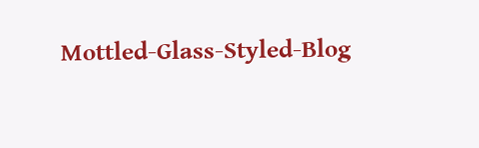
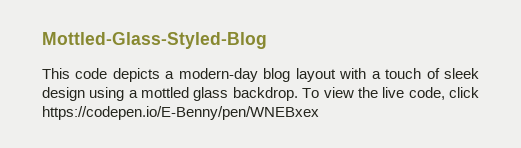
(352, 52) none -> [42,68,479,82] [42,87,480,101] [42,106,319,120] // This code depicts a modern-day blog layout with a touch of sleek design using a mottled glass backdrop. To view the live code, click https://codepen.io/E-Benny/pen/WNEBxex

